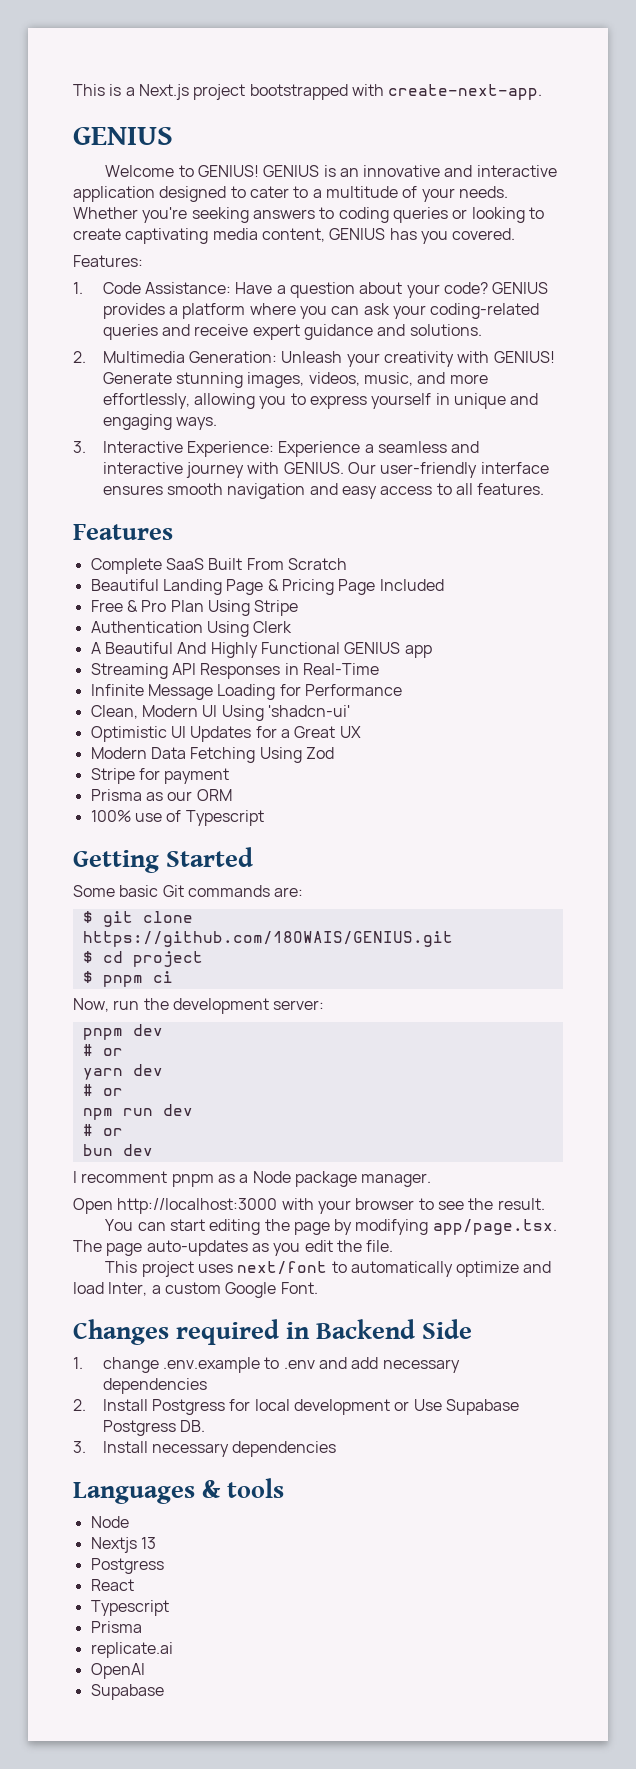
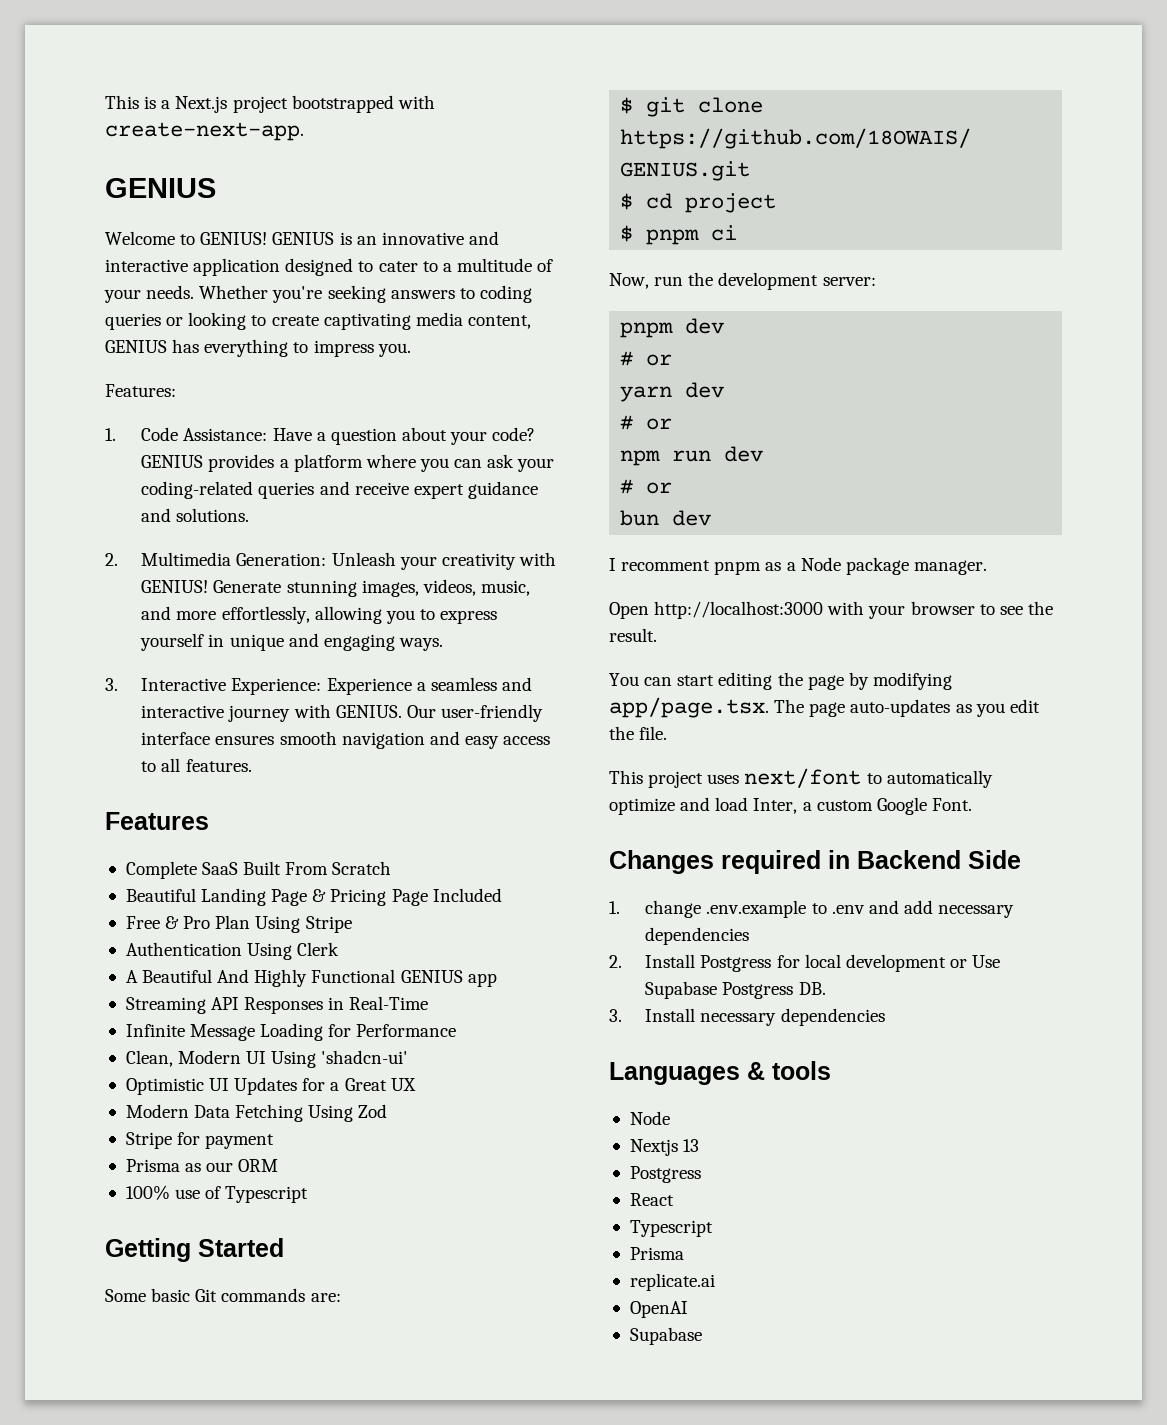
[420,228,516,244] you covered. -> [204,339,411,357] everything to impress you.

